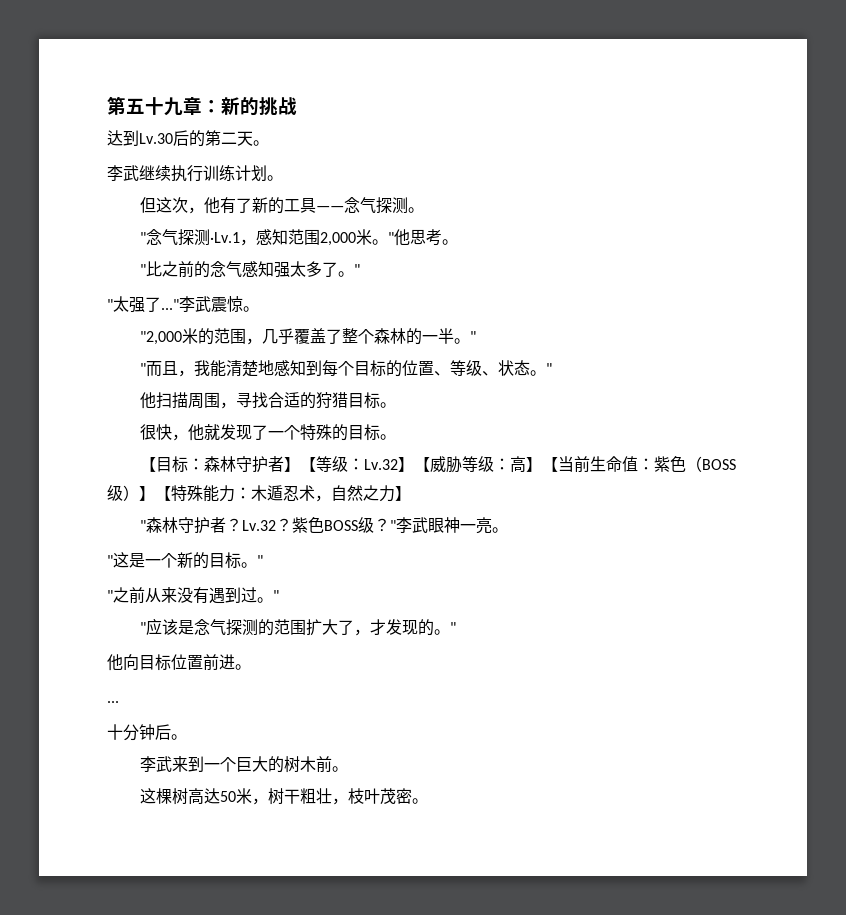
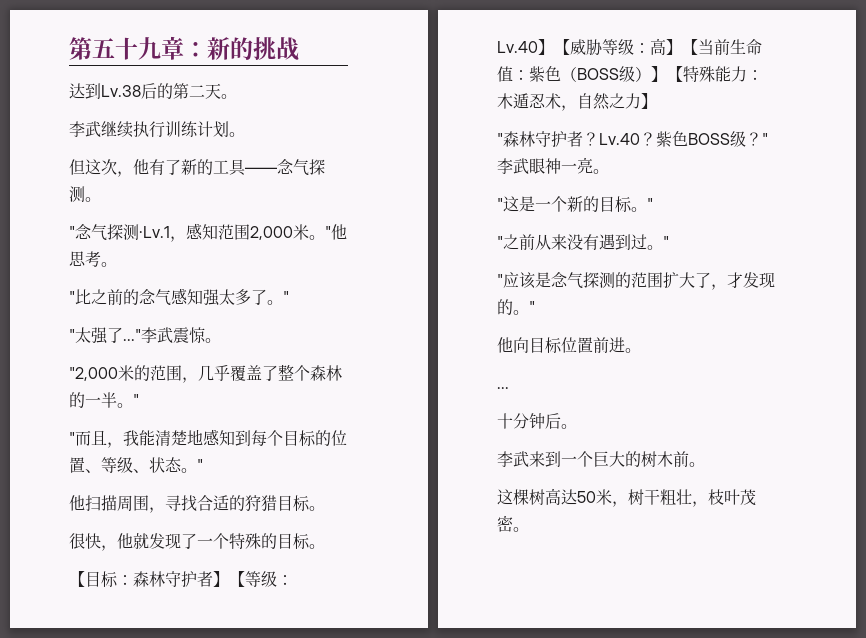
[139,133,173,144] Lv.30 -> [101,85,141,97] Lv.38
[363,459,398,470] Lv.32 -> [497,41,538,53] Lv.40
[241,520,276,531] Lv.32 -> [599,133,640,145] Lv.40

